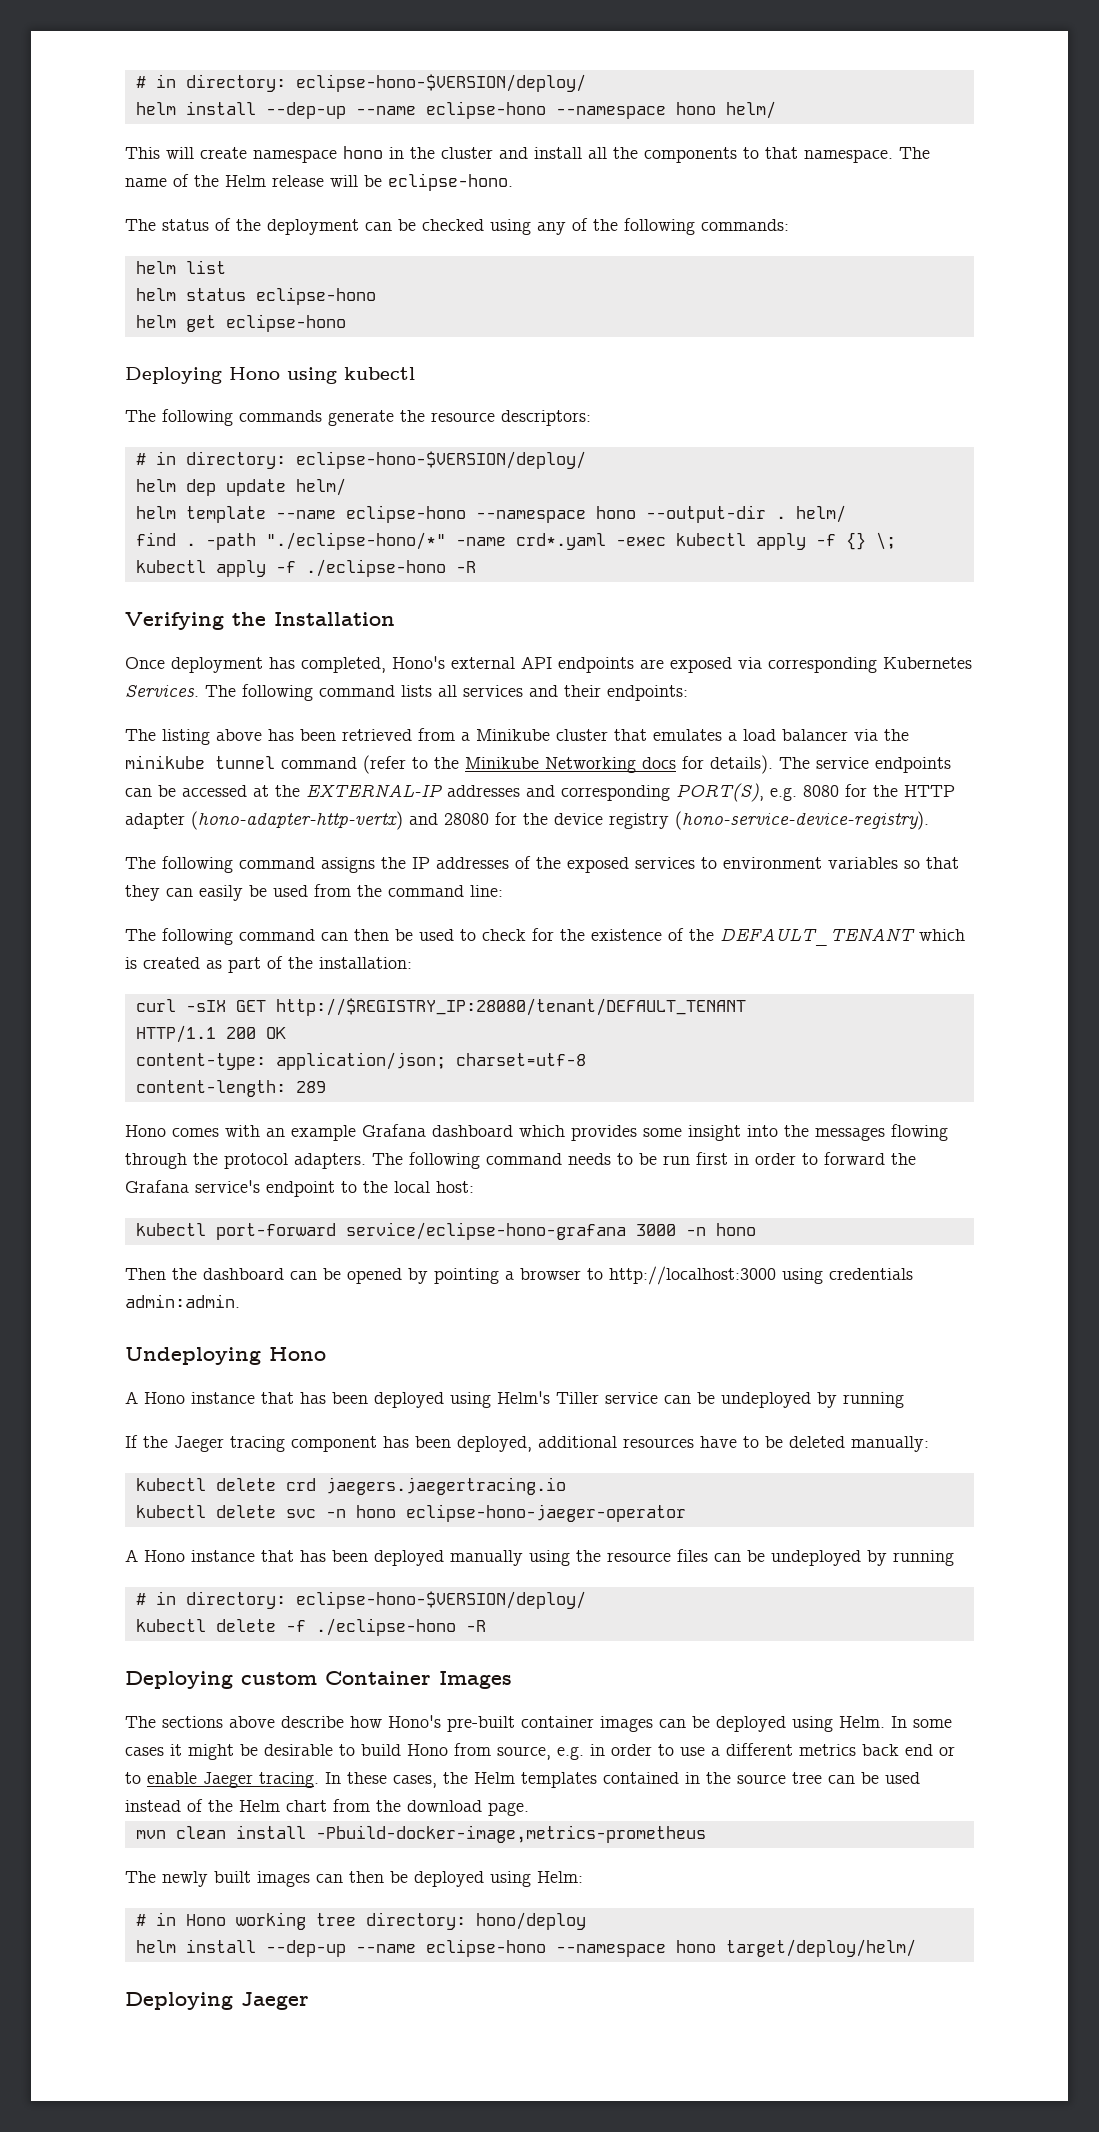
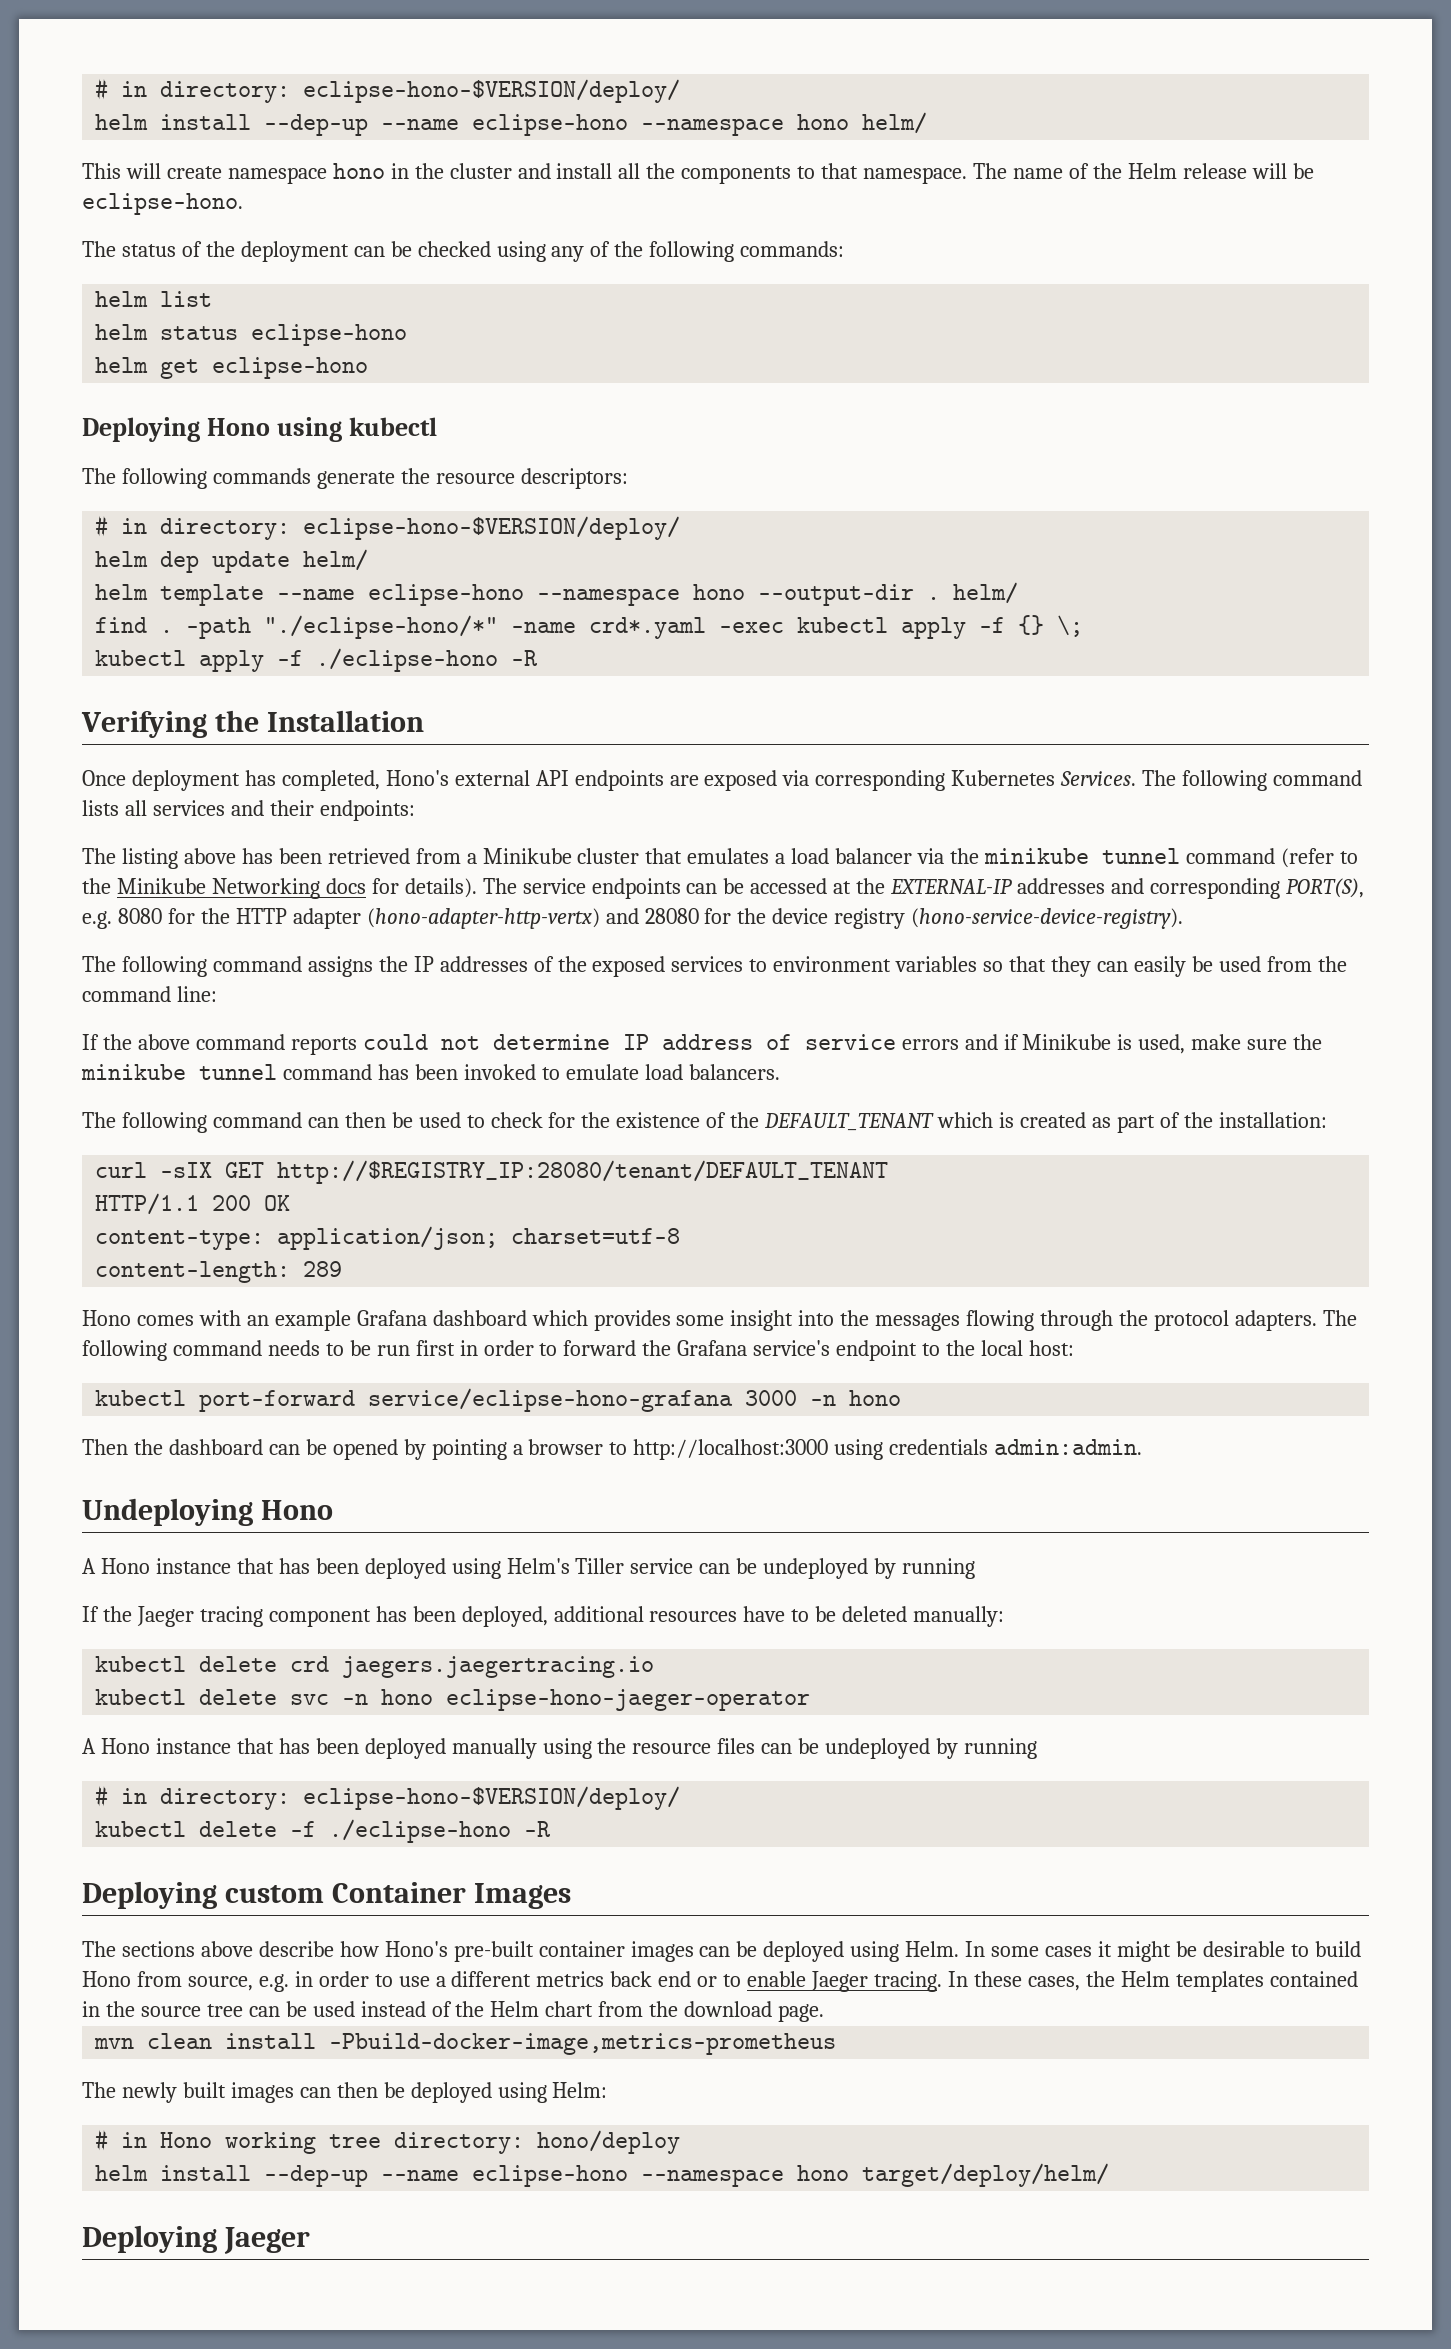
(503, 891) none -> [82,1034,1323,1055] [81,1064,780,1080] // If the above command reports could not determine IP address of service errors and if Minikube is used, make sure the minikube tunnel command has been invoked to emulate load balancers.

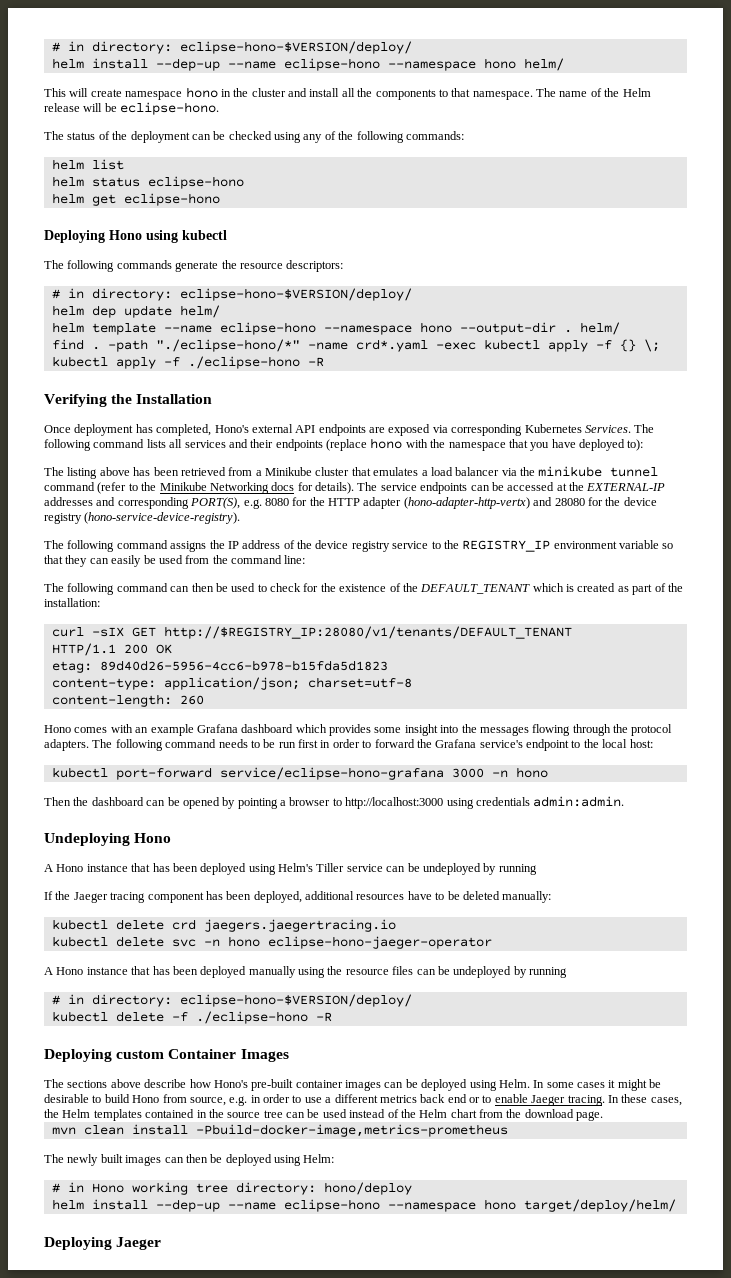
[319,800,415,821] endpoints: -> [275,438,644,451] endpoints (replace hono with the namespace that you have deployed to):
[439,956,978,977] addresses of the exposed services to environment variables -> [242,540,659,552] address of the device registry service to the REGISTRY_IP environment variable
[82,1034,1323,1055] [81,1064,780,1080] // If the above command reports could not determine IP address of service errors and if Minikube is used, make sure the minikube tunnel command has been invoked to emulate load balancers. -> (306, 559) none
[277,1160,889,1184] http://$REGISTRY_IP:28080/tenant/DEFAULT_TENANT -> [163,626,572,639] http://$REGISTRY_IP:28080/v1/tenants/DEFAULT_TENANT
(291, 1203) none -> [51,660,388,673] // etag: 89d40d26-5956-4cc6-b978-b15fda5d1823
[303,1261,343,1277] 289 -> [179,695,204,705] 260

